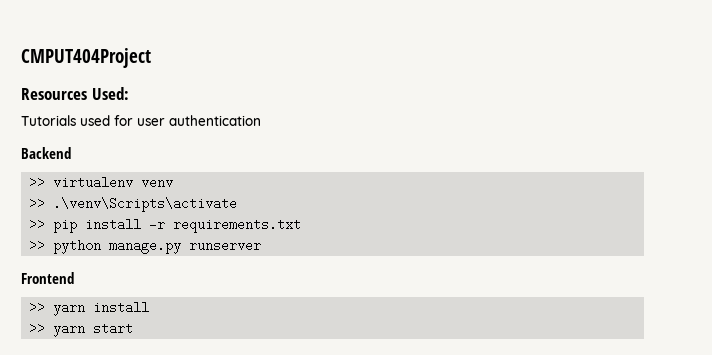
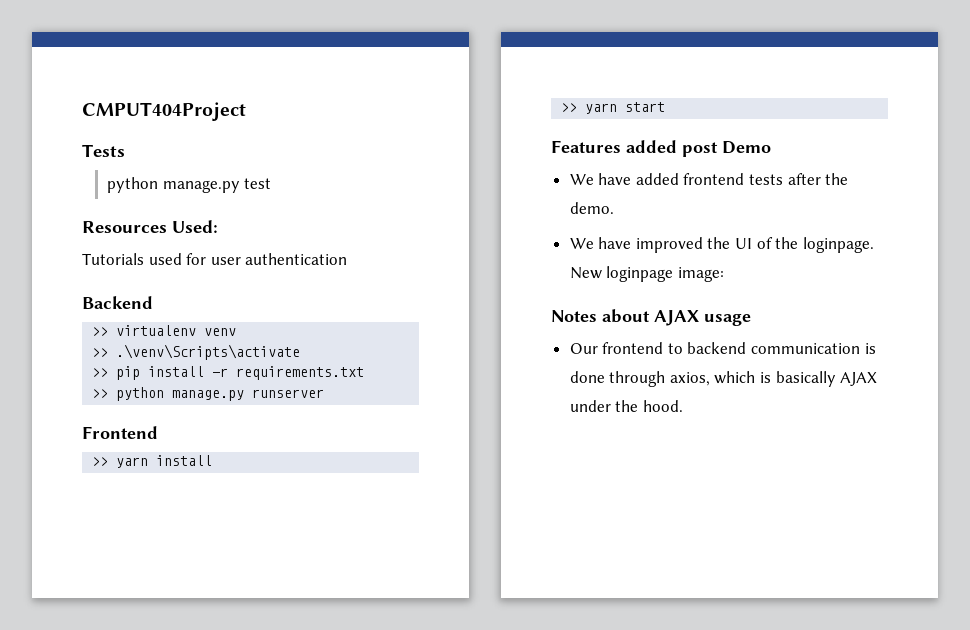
(151, 58) none -> [82,144,125,157] [107,177,272,193] // Tests // python manage.py test
(134, 328) none -> [551,140,771,157] [569,173,849,185] [569,202,614,214] [569,237,874,253] [569,266,724,282] [551,309,751,326] [569,342,876,354] [569,371,878,387] [569,400,683,412] // Features added post Demo // We have added frontend tests after the demo. // We have improved the UI of the loginpage. New loginpage image: // Notes about AJAX usage // Our frontend to backend communication is done through axios, which is basically AJAX under the hood.

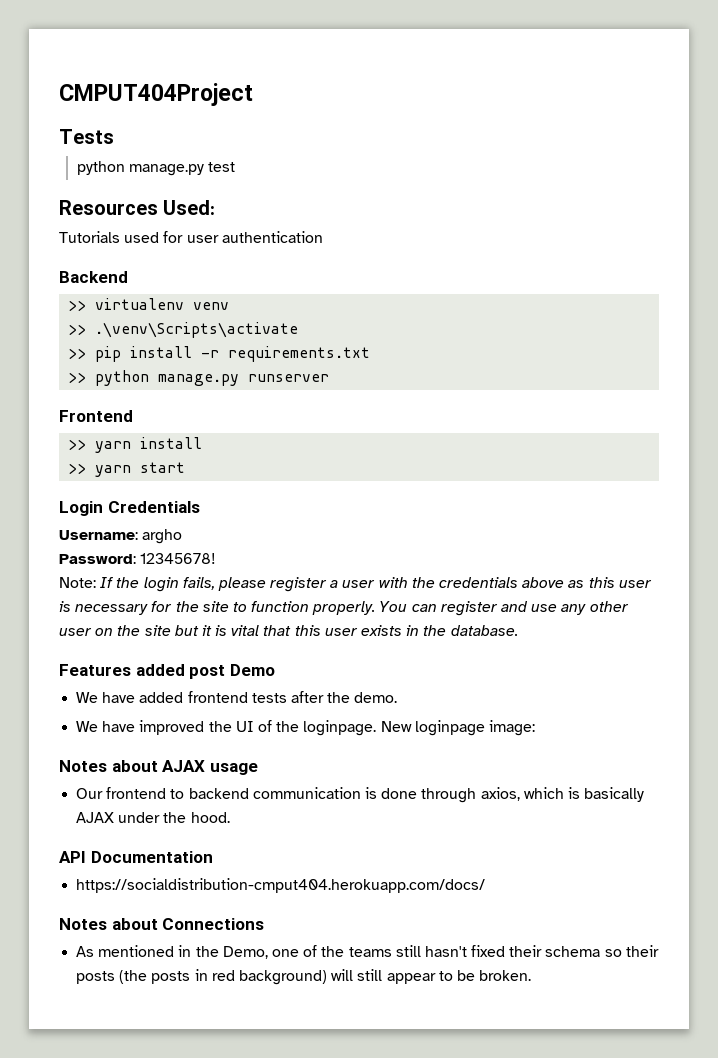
(666, 107) none -> [59,501,200,516] [59,529,183,544] [59,553,217,564] [59,577,652,592] [59,601,629,616] [59,625,518,636] // Login Credentials // Username: argho // Password: 12345678! // Note: If the login fails, please register a user with the credentials above as this user is necessary for the site to function properly. You can register and use any other user on the site but it is vital that this user exists in the database.
(683, 406) none -> [59,851,213,863] [76,878,486,893] [59,918,265,930] [76,945,659,959] [76,969,532,985] // API Documentation // https://socialdistribution-cmput404.herokuapp.com/docs/ // Notes about Connections // As mentioned in the Demo, one of the teams still hasn't fixed their schema so their posts (the posts in red background) will still appear to be broken.

